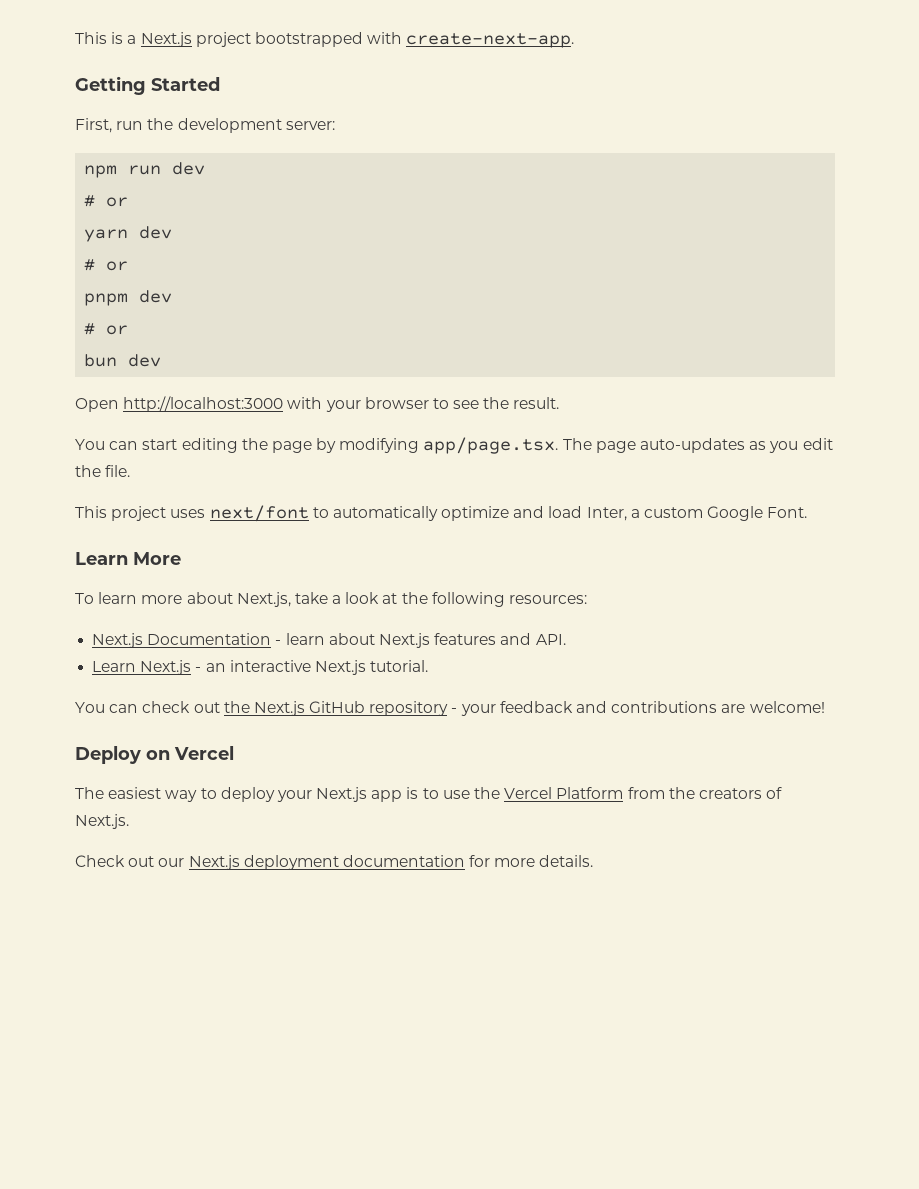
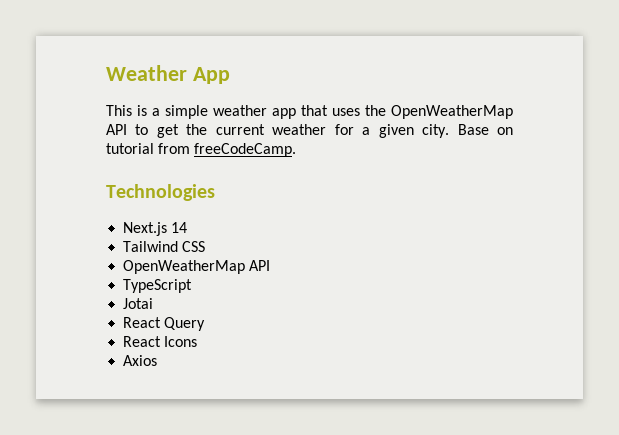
(75, 38) none -> [106,65,230,84] Weather App //
[140,32,575,48] [75,76,220,95] [75,118,335,133] [84,162,206,178] [84,195,129,207] [84,226,173,242] [84,259,129,271] [84,290,173,306] [84,323,129,335] [84,354,162,367] [75,396,560,412] [75,437,833,454] [75,465,131,477] [75,505,808,522] [75,552,181,565] [75,592,588,607] [92,633,566,648] [92,660,429,675] [75,701,825,716] [75,746,234,764] [75,787,783,802] [75,814,129,829] [75,855,594,870] Next.js project bootstrapped with create-next-app. // Getting Started // First, run the development server: // npm run dev // # or // yarn dev // # or // pnpm dev // # or // bun dev // Open http://localhost:3000 with your browser to see the result. // You can start editing the page by modifying app/page.tsx. The page auto-updates as you edit the file. // This project uses next/font to automatically optimize and load Inter, a custom Google Font. // Learn More // To learn more about Next.js, take a look at the following resources: // Next.js Documentation - learn about Next.js features and API. // Learn Next.js - an interactive Next.js tutorial. // You can check out the Next.js GitHub repository - your feedback and contributions are welcome! // Deploy on Vercel // The easiest way to deploy your Next.js app is to use the Vercel Platform from the creators of Next.js. // Check out our Next.js deployment documentation for more details. -> [165,105,513,119] [106,124,513,138] [106,143,297,157] [106,184,215,201] [123,222,188,236] [123,241,206,252] [123,260,271,274] [123,279,193,293] [123,298,154,309] [123,317,206,331] [123,336,198,347] [123,355,158,366] simple weather app that uses the OpenWeatherMap API to get the current weather for a given city. Base on tutorial from freeCodeCamp. // Technologies // Next.js 14 // Tailwind CSS // OpenWeatherMap API // TypeScript // Jotai // React Query // React Icons // Axios

